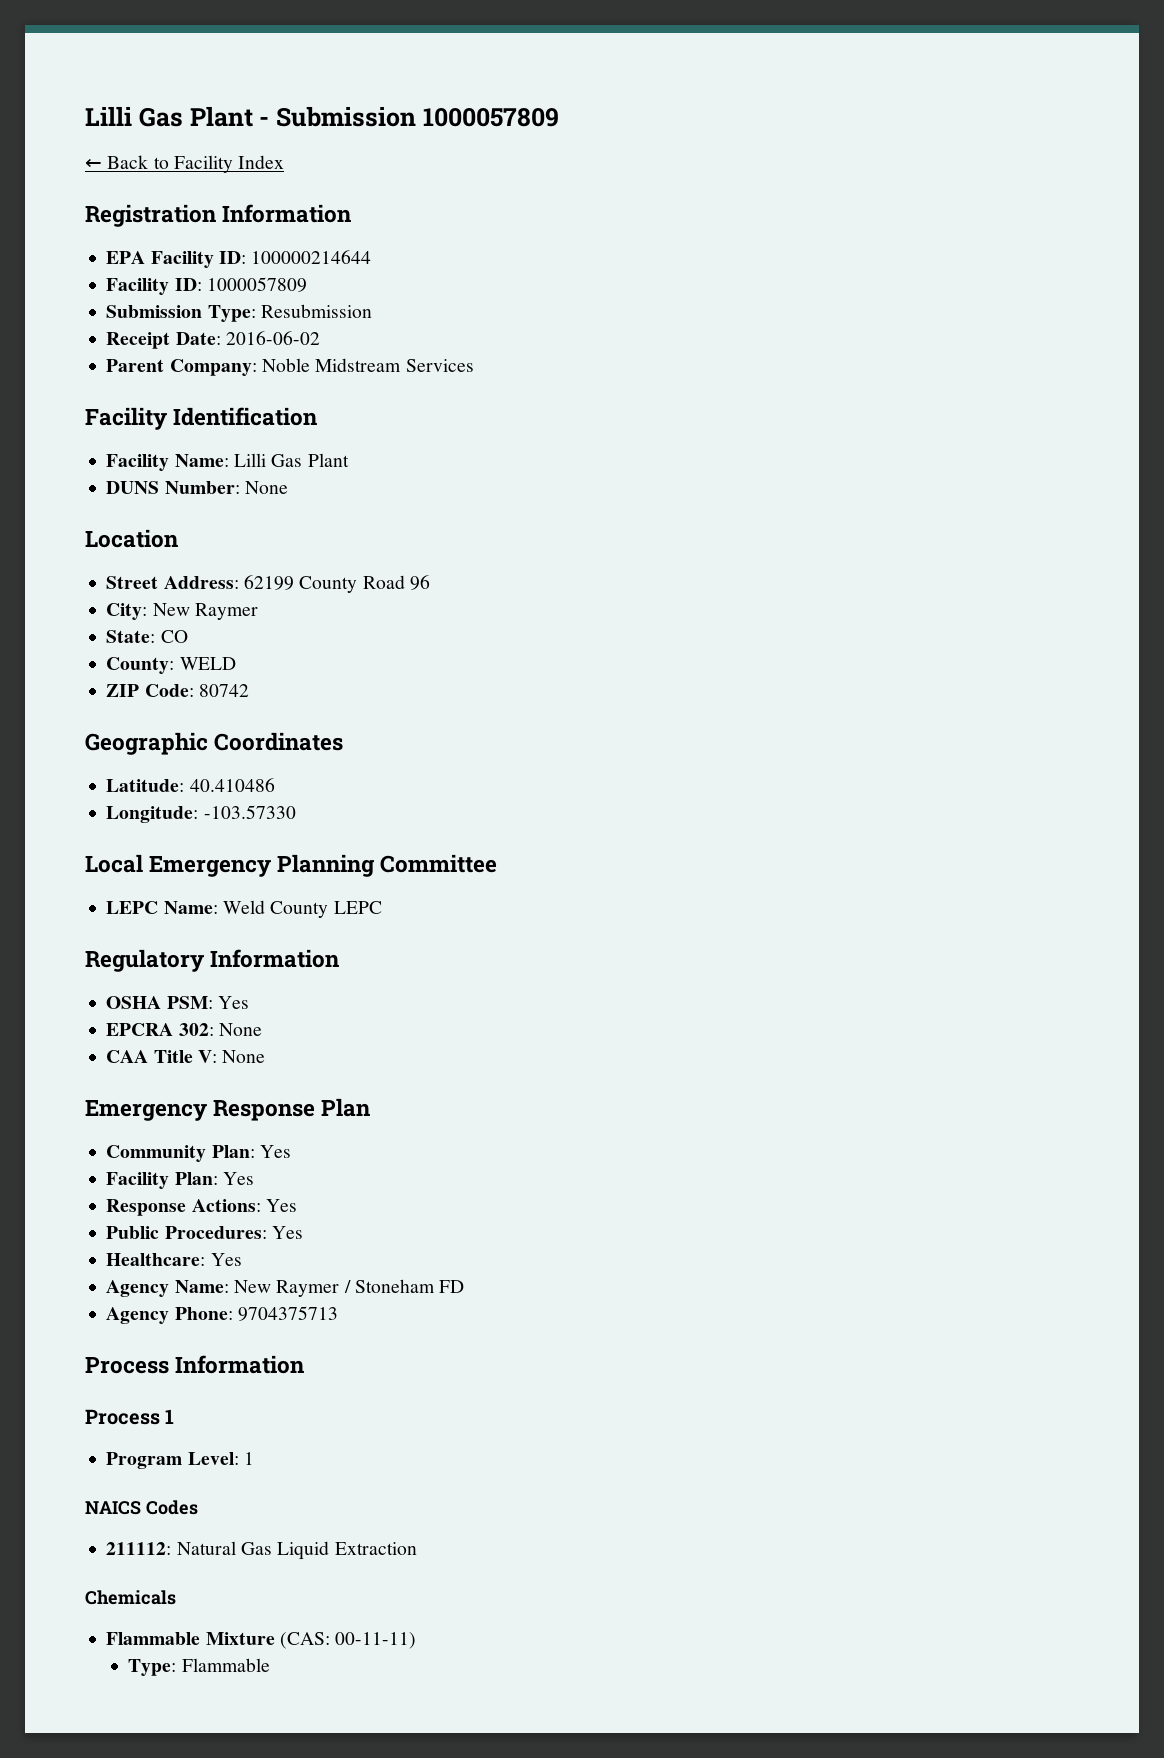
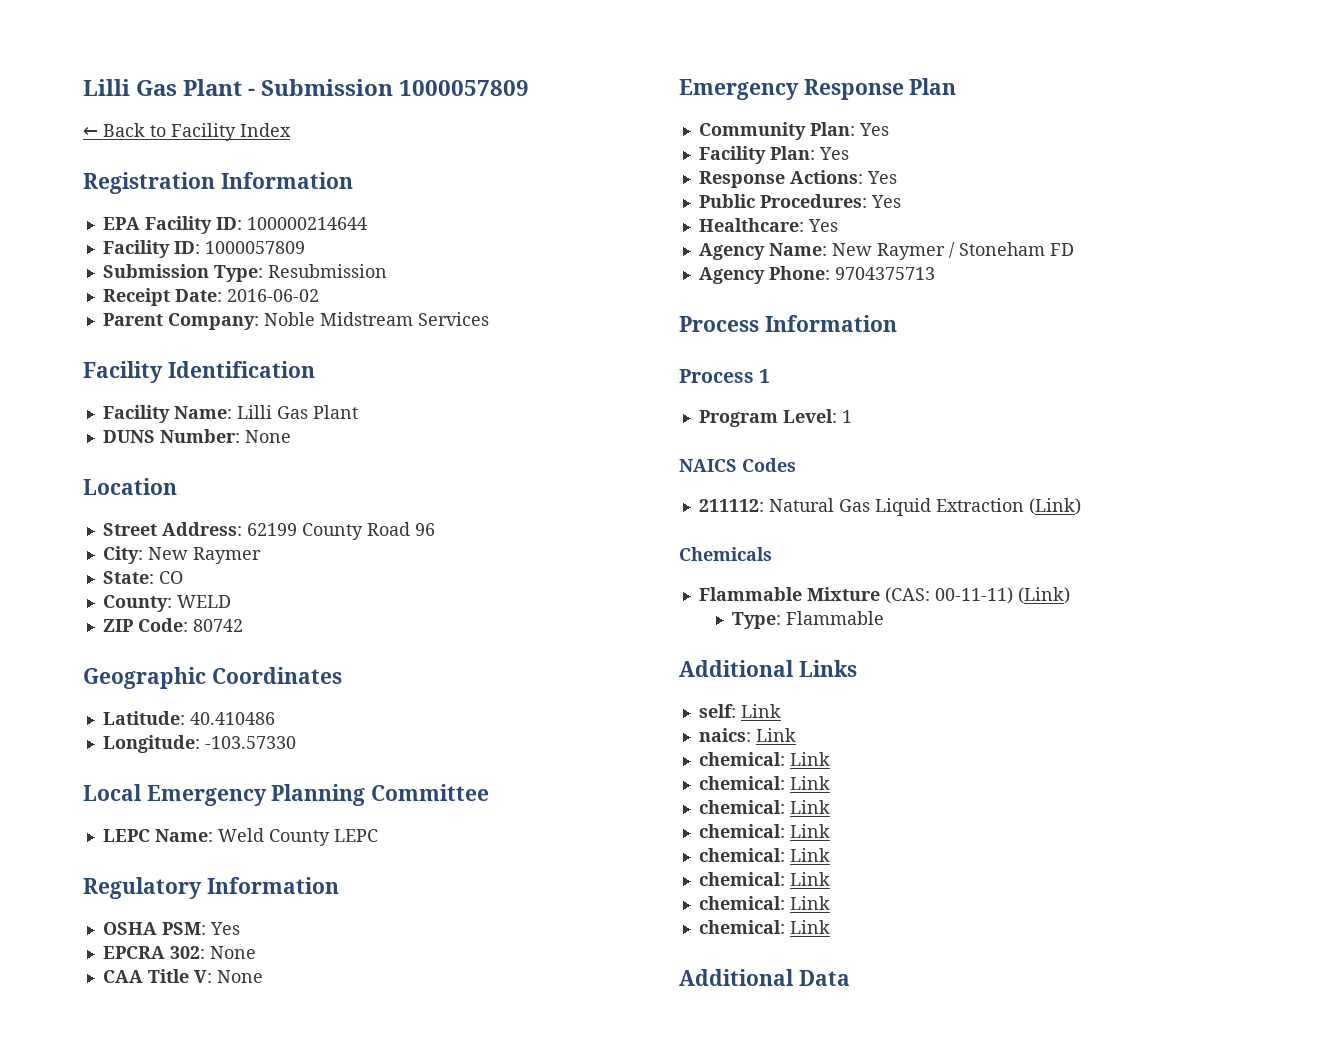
(417, 1548) none -> [1028,498,1081,515] (Link)
(417, 1640) none -> [1017,587,1070,604] (Link)
(270, 1665) none -> [679,660,857,677] [698,704,781,718] [698,728,796,742] [698,752,830,766] [698,776,830,790] [698,800,830,814] [698,824,830,838] [698,848,830,862] [698,872,830,886] [698,896,830,910] [698,920,830,934] [679,969,850,986] // Additional Links // self: Link // naics: Link // chemical: Link // chemical: Link // chemical: Link // chemical: Link // chemical: Link // chemical: Link // chemical: Link // chemical: Link // Additional Data

